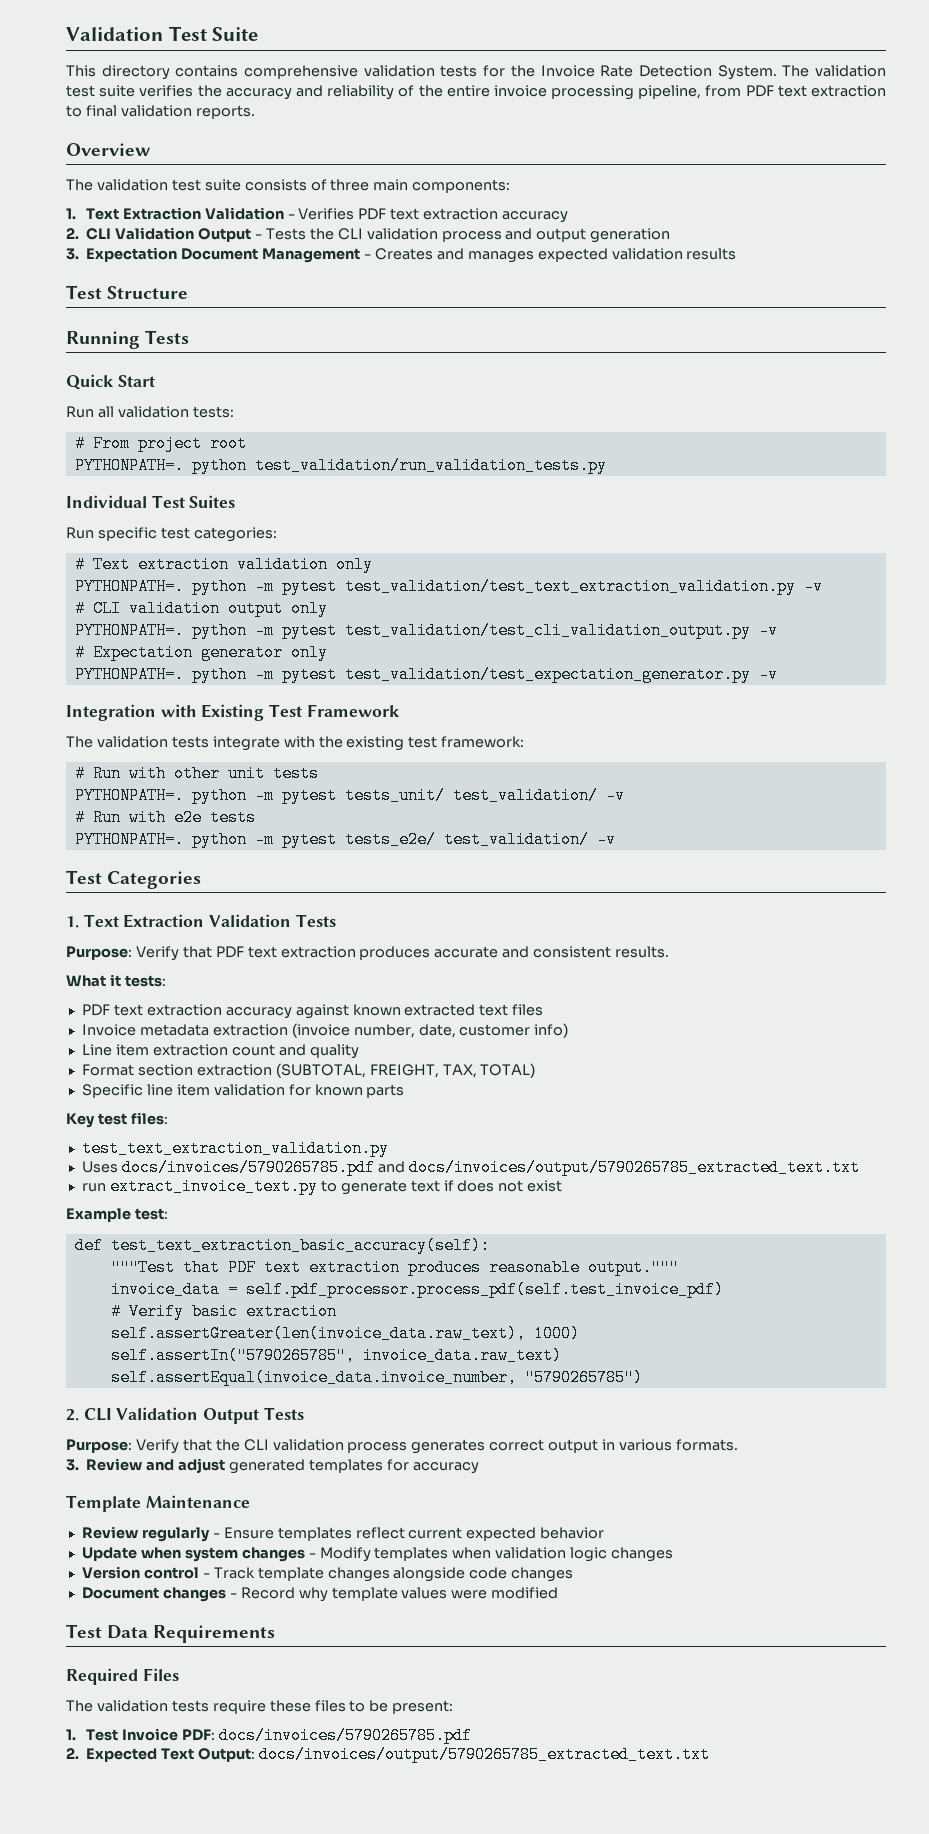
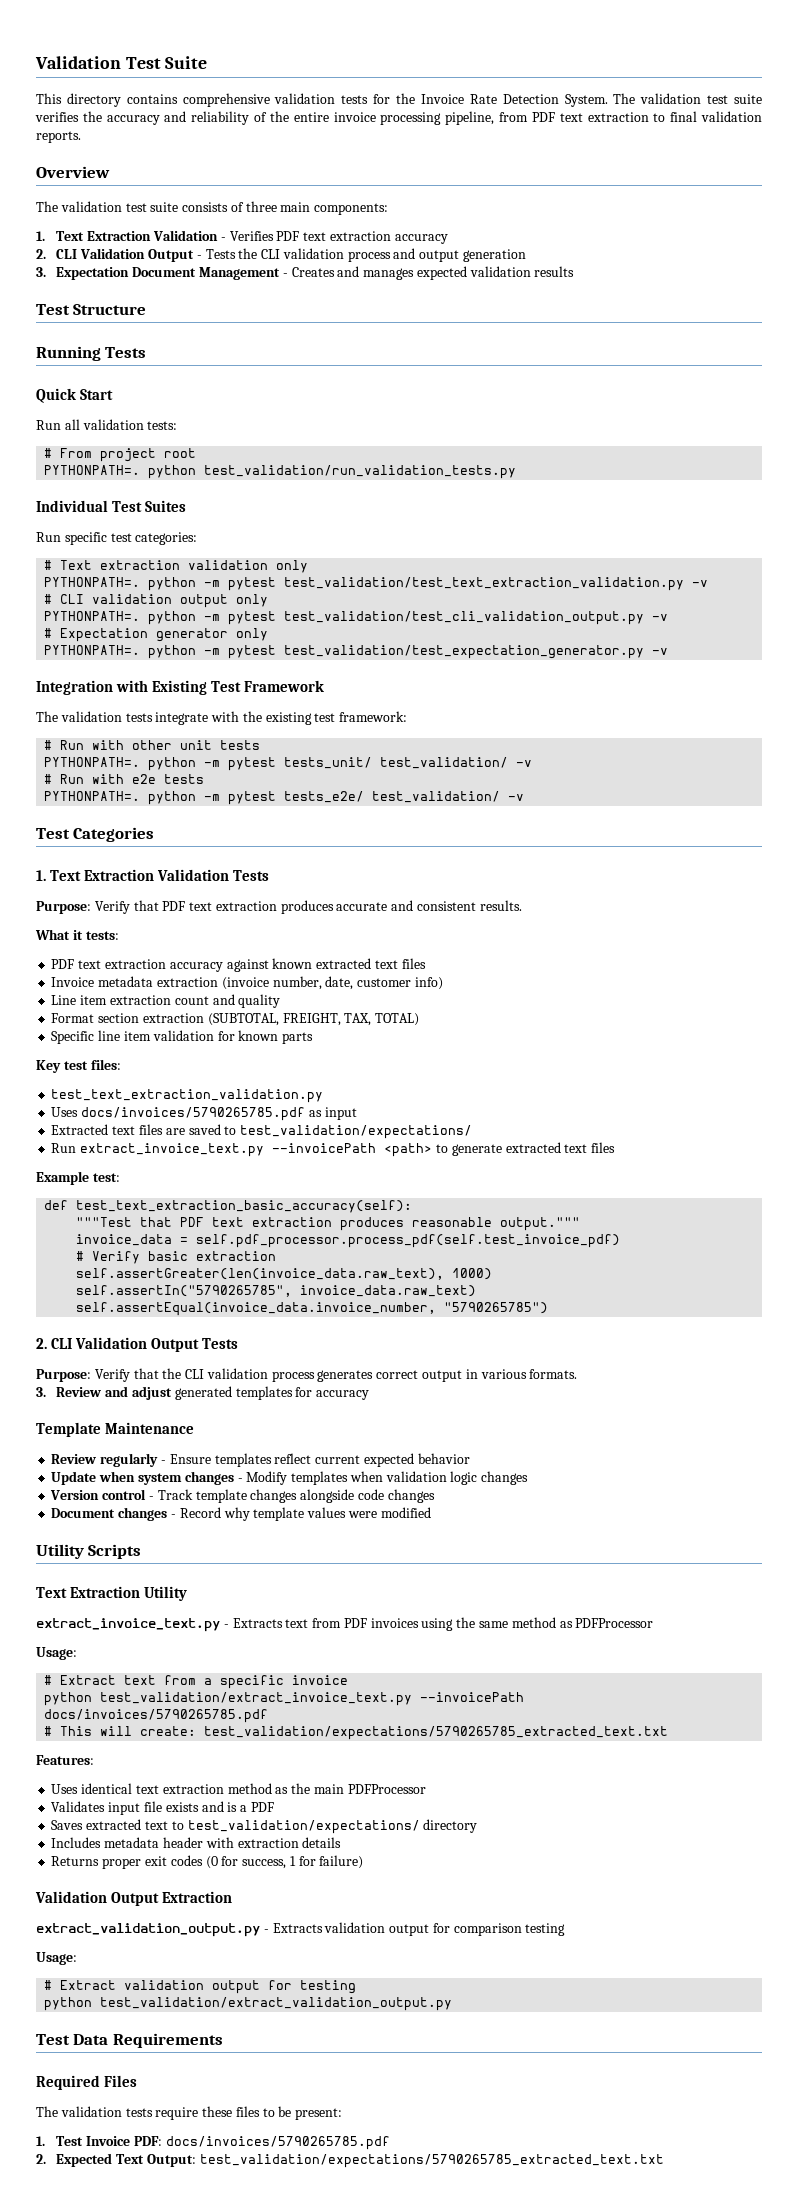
[377,1159,860,1176] [81,1178,563,1195] and docs/invoices/output/5790265785_extracted_text.txt // run extract_invoice_text.py to generate text if does not exist -> [308,1107,357,1120] [51,1124,473,1139] [51,1142,616,1157] as input // Extracted text files are saved to test_validation/expectations/ // Run extract_invoice_text.py --invoicePath <path> to generate extracted text files
(559, 1593) none -> [36,1544,142,1559] [36,1586,188,1601] [36,1617,654,1632] [36,1647,77,1660] [44,1675,349,1689] [44,1692,525,1706] [44,1709,269,1723] [44,1726,669,1740] [36,1755,94,1765] [51,1783,426,1794] [51,1801,274,1815] [51,1819,478,1834] [51,1837,342,1848] [51,1855,364,1869] [35,1891,233,1906] [36,1922,566,1937] [36,1952,77,1965] [44,1980,357,1994] [44,1997,453,2011] // Utility Scripts // Text Extraction Utility // extract_invoice_text.py - Extracts text from PDF invoices using the same method as PDFProcessor // Usage: // # Extract text from a specific invoice // python test_validation/extract_invoice_text.py --invoicePath docs/invoices/5790265785.pdf // # This will create: test_validation/expectations/5790265785_extracted_text.txt // Features: // Uses identical text extraction method as the main PDFProcessor // Validates input file exists and is a PDF // Saves extracted text to test_validation/expectations/ directory // Includes metadata header with extraction details // Returns proper exit codes (0 for success, 1 for failure) // Validation Output Extraction // extract_validation_output.py - Extracts validation output for comparison testing // Usage: // # Extract validation output for testing // python test_validation/extract_validation_output.py
[258,1746,710,1763] docs/invoices/output/5790265785_extracted_text.txt -> [199,2154,664,2168] test_validation/expectations/5790265785_extracted_text.txt

